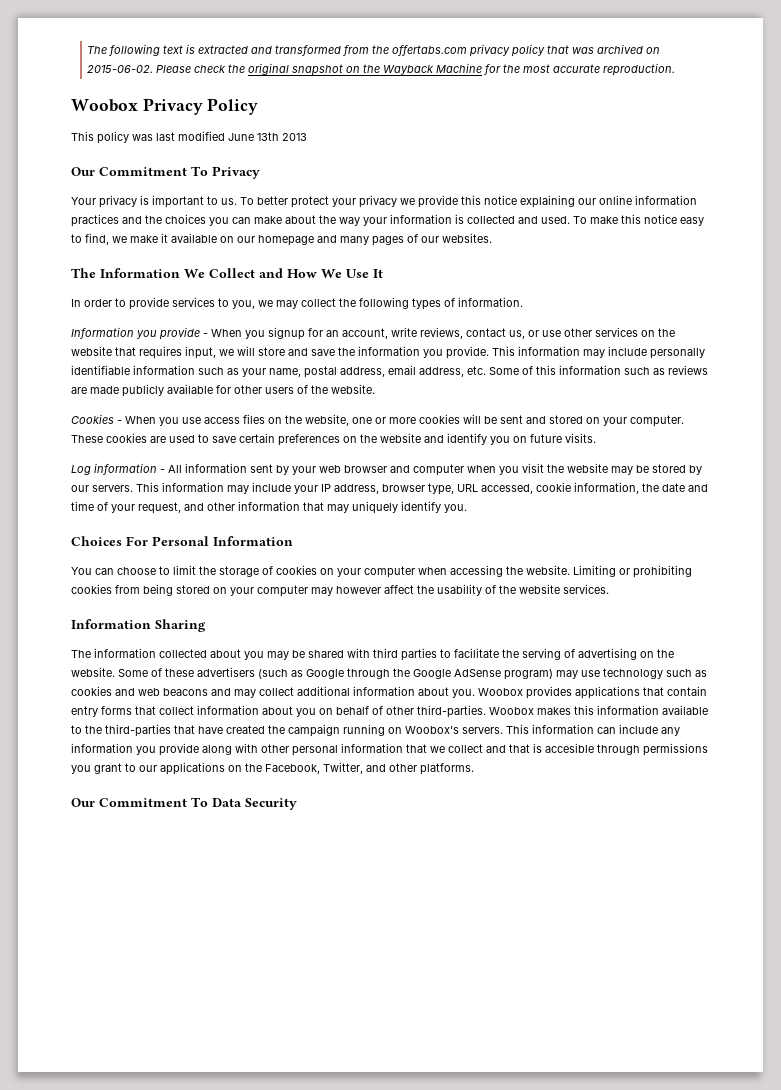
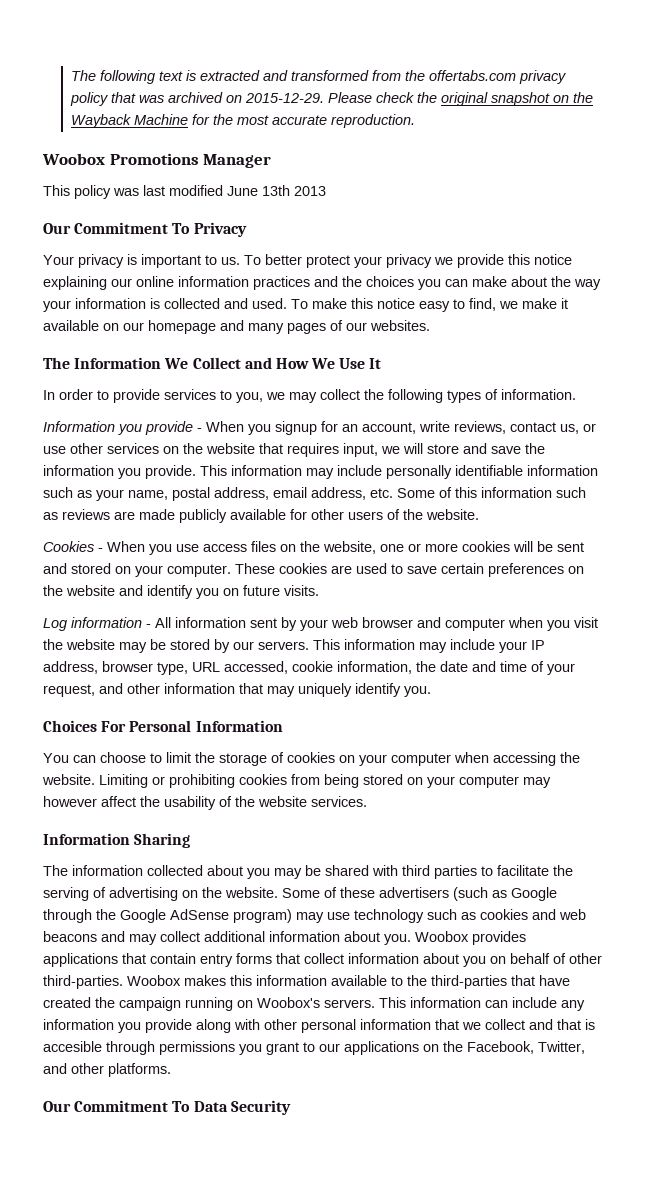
[87,65,154,73] 2015-06-02. -> [244,93,324,103] 2015-12-29.
[142,98,259,115] Privacy Policy -> [109,153,272,168] Promotions Manager

